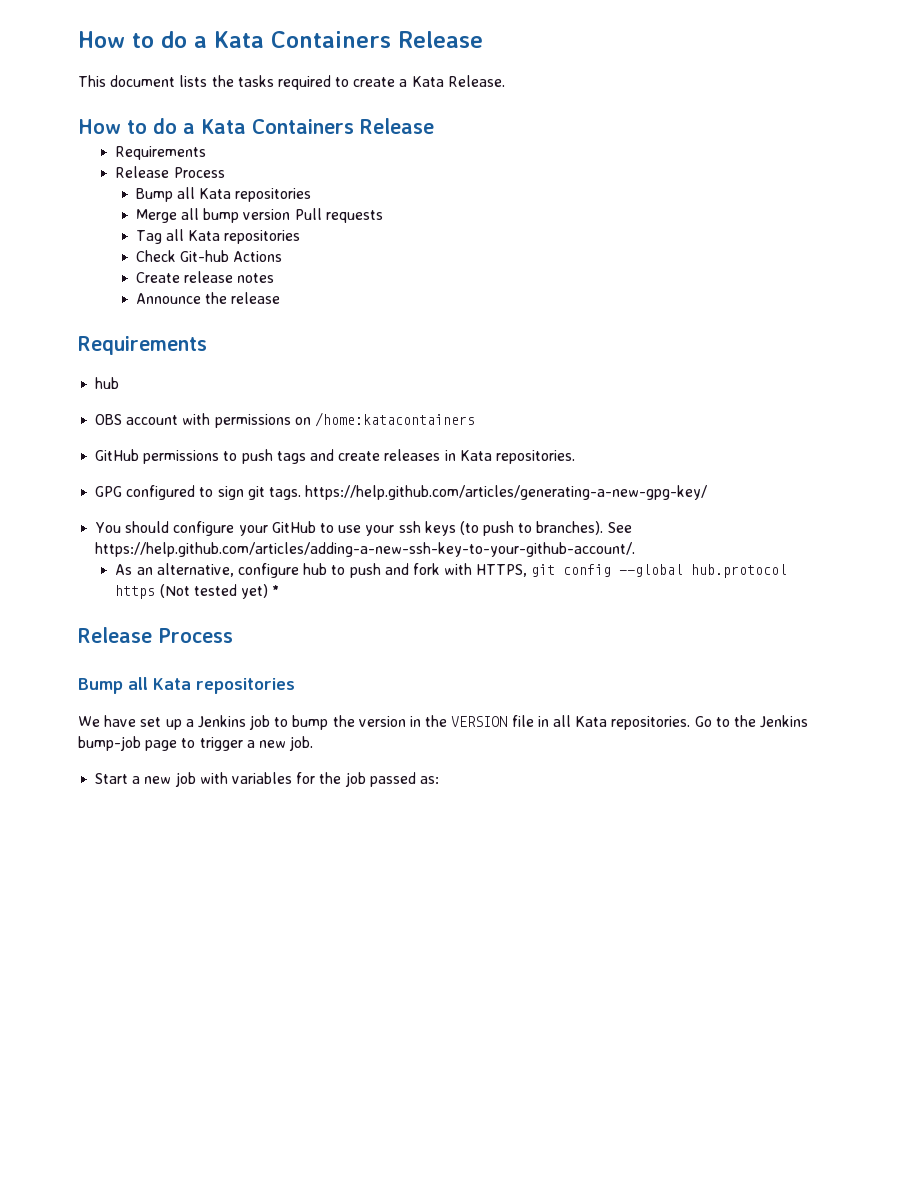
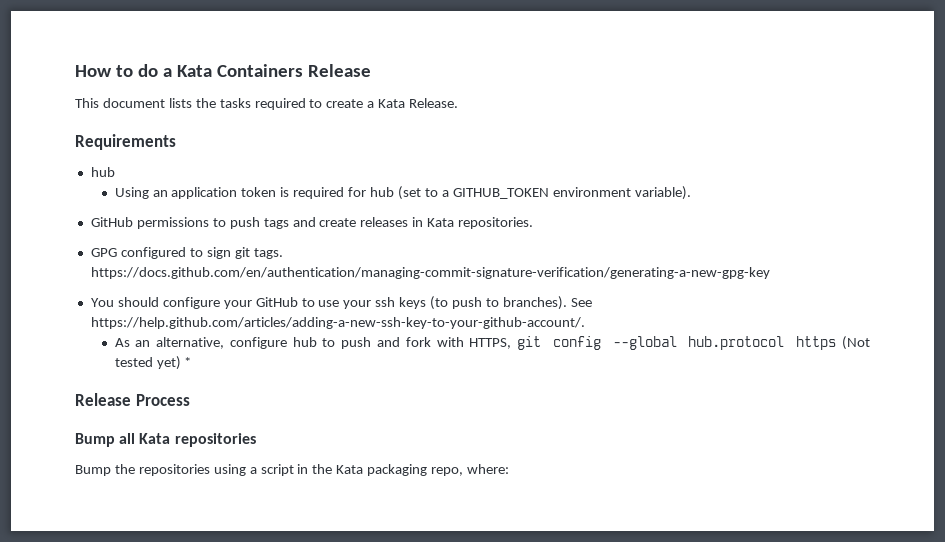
[78,118,434,134] [115,146,207,160] [115,166,225,178] [135,187,312,202] [135,208,383,223] [135,229,301,244] [135,250,283,262] [135,271,275,283] [135,292,281,304] [78,336,207,355] [95,377,120,389] [95,412,475,428] How to do a Kata Containers Release // Requirements // Release Process // Bump all Kata repositories // Merge all bump version Pull requests // Tag all Kata repositories // Check Git-hub Actions // Create release notes // Announce the release // Requirements // hub // OBS account with permissions on /home:katacontainers -> [75,134,176,150] [90,167,115,177] [114,186,691,200] Requirements // hub // Using an application token is required for hub (set to a GITHUB_TOKEN environment variable).
[305,485,708,500] https://help.github.com/articles/generating-a-new-gpg-key/ -> [90,267,770,279] https://docs.github.com/en/authentication/managing-commit-signature-verification/generating-a-new-gpg-key
[78,715,809,730] [78,736,314,751] [95,772,439,787] We have set up a Jenkins job to bump the version in the VERSION file in all Kata repositories. Go to the Jenkins bump-job page to trigger a new job. // Start a new job with variables for the job passed as: -> [75,464,510,476] Bump the repositories using a script in the Kata packaging repo, where:

